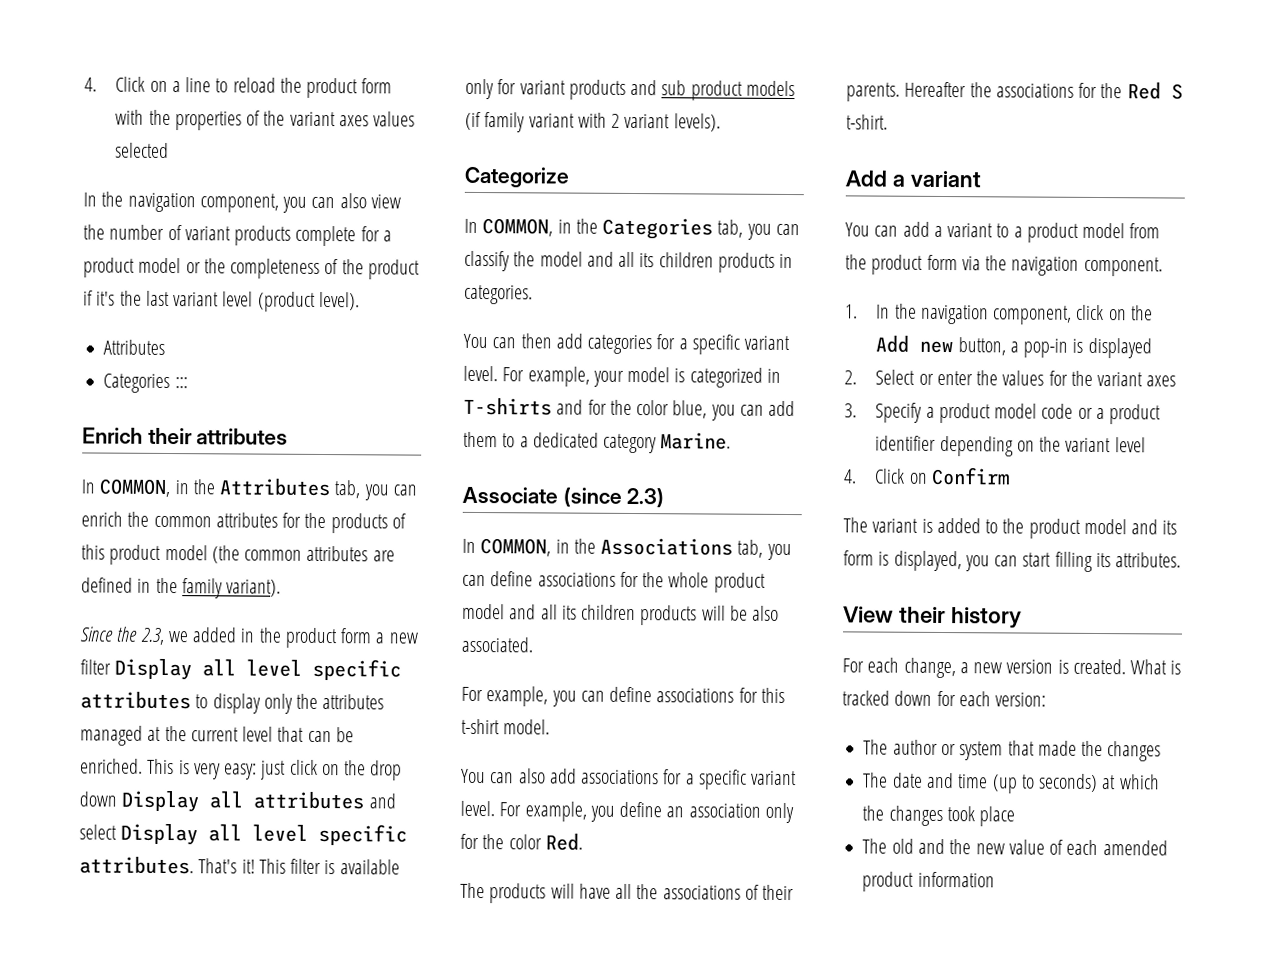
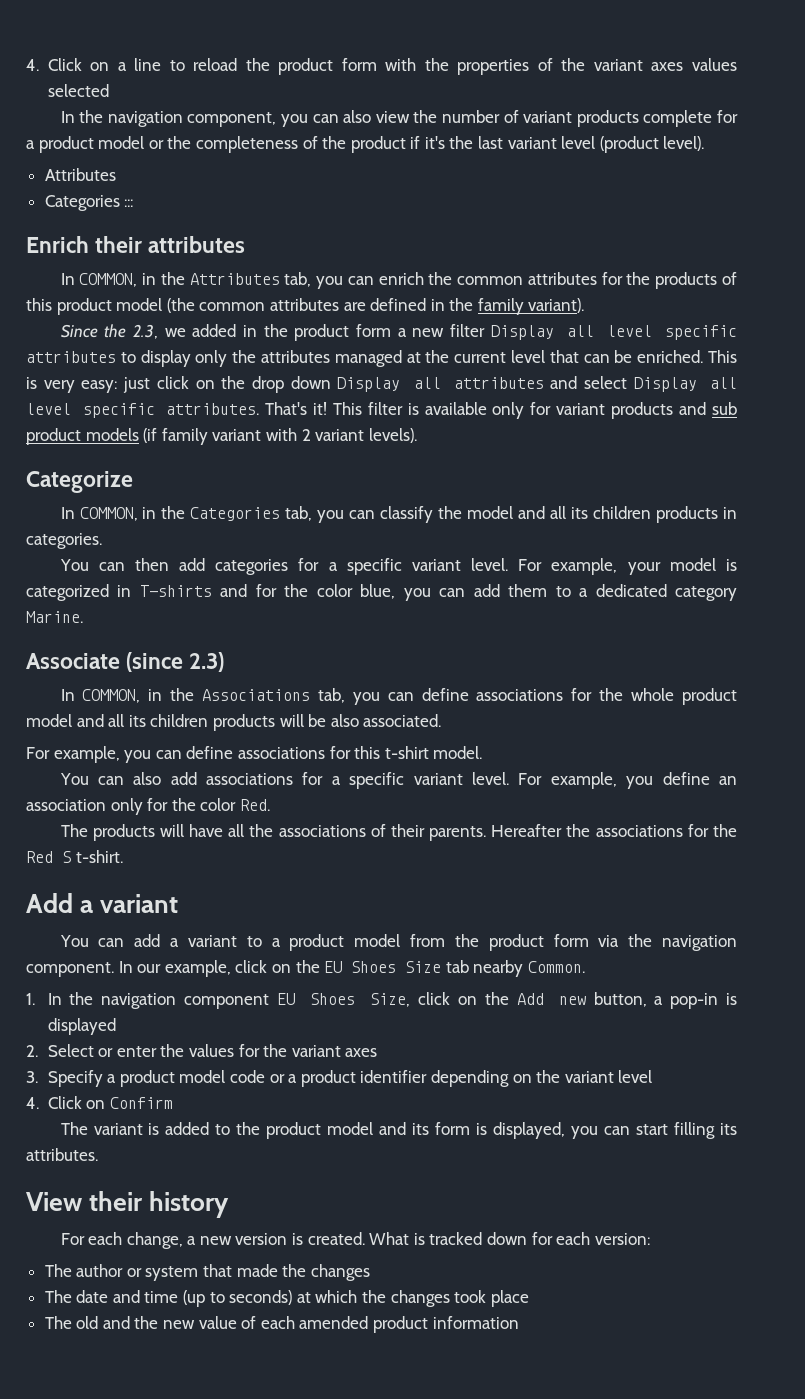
(1163, 266) none -> [118,960,585,977] In our example, click on the EU Shoes Size tab nearby Common.
[992,305,1073,325] component, -> [183,993,411,1009] component EU Shoes Size,

